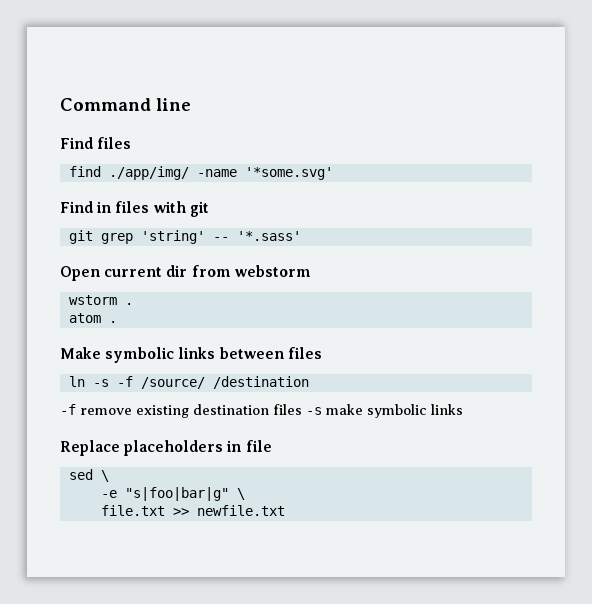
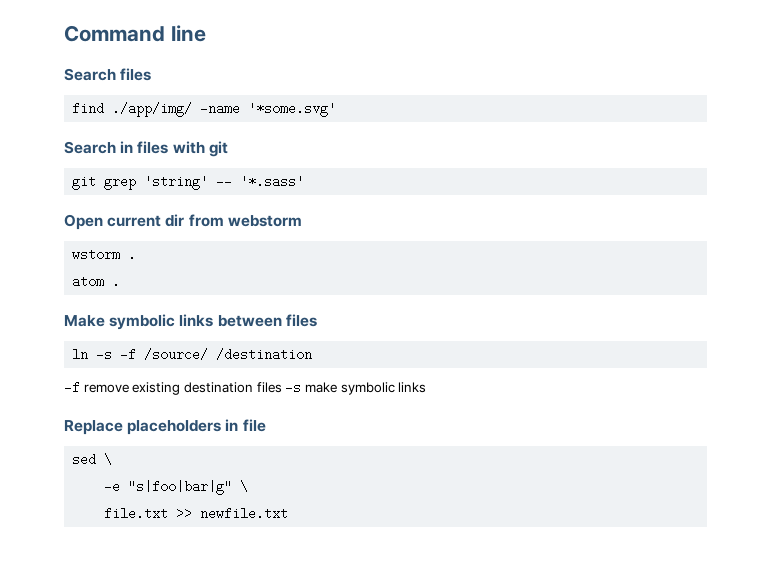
[60,137,93,149] Find -> [64,68,116,81] Search
[60,201,93,213] Find -> [64,141,116,154] Search

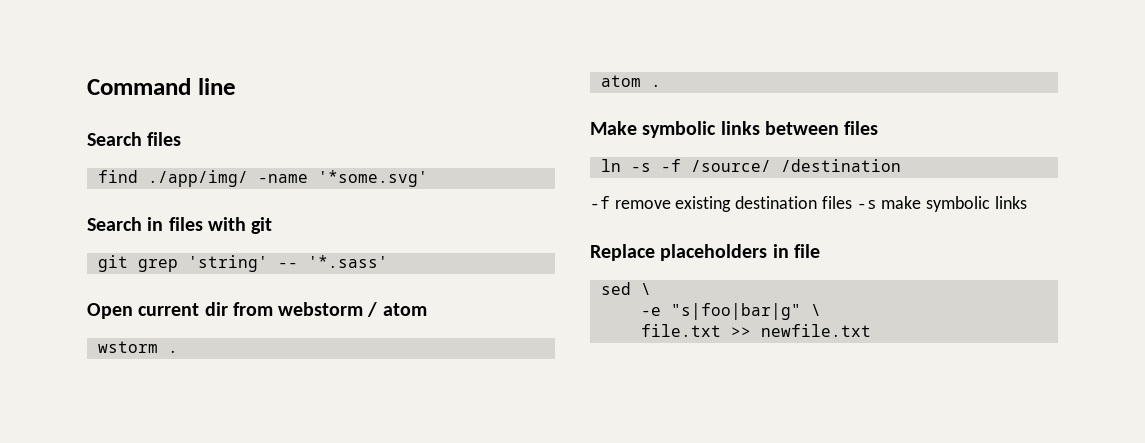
(302, 221) none -> [367,302,427,317] / atom

